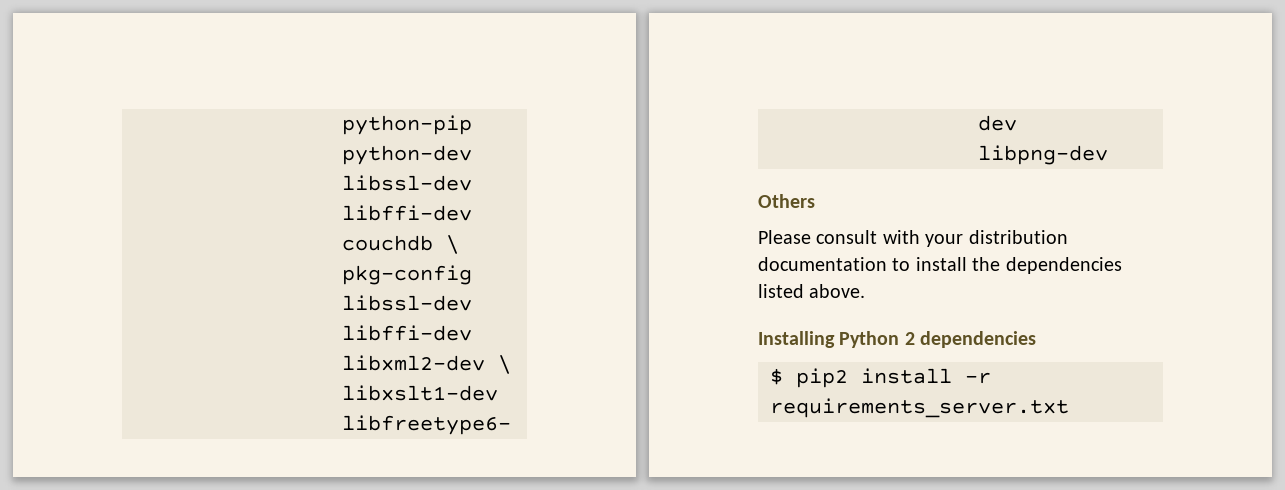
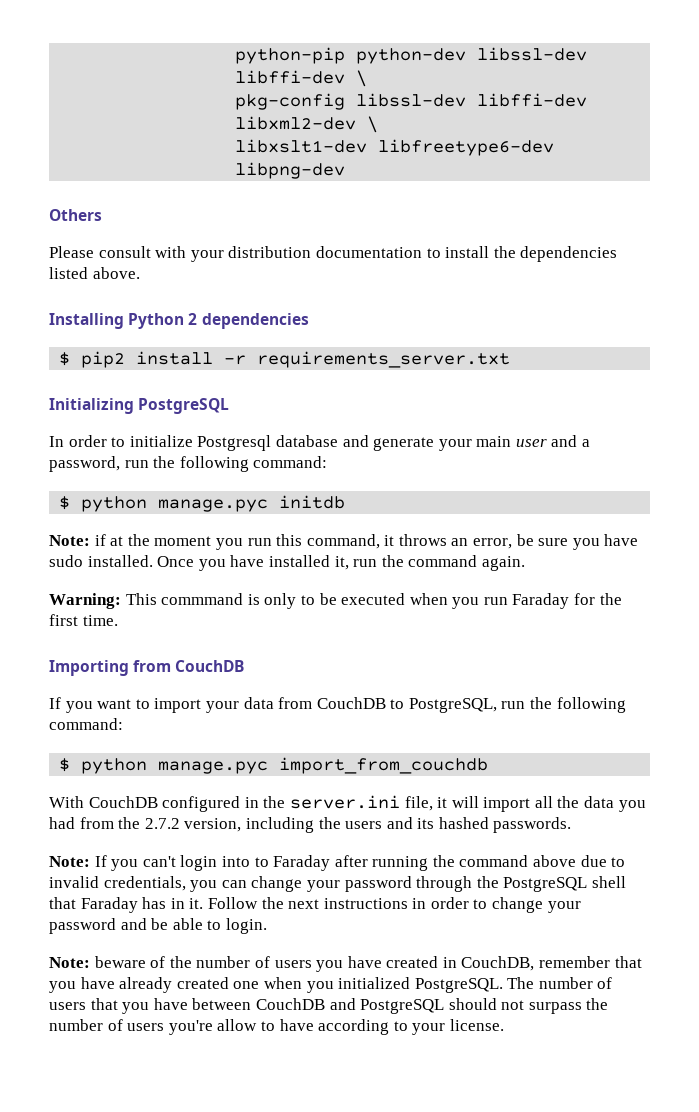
[342,235,433,251] couchdb -> (346, 77) none
(1069, 408) none -> [49,398,230,414] [49,435,591,451] [49,456,328,472] [59,495,346,512] [49,534,639,550] [49,555,525,571] [49,593,622,609] [49,614,118,626] [49,660,245,676] [49,697,626,713] [49,718,123,730] [59,757,489,774] [49,795,646,812] [49,817,572,833] [49,855,626,871] [49,876,626,892] [49,897,581,913] [49,918,267,934] [49,956,642,972] [49,977,613,993] [49,998,609,1014] [49,1019,504,1035] // Initializing PostgreSQL // In order to initialize Postgresql database and generate your main user and a password, run the following command: // $ python manage.pyc initdb // Note: if at the moment you run this command, it throws an error, be sure you have sudo installed. Once you have installed it, run the command again. // Warning: This commmand is only to be executed when you run Faraday for the first time. // Importing from CouchDB // If you want to import your data from CouchDB to PostgreSQL, run the following command: // $ python manage.pyc import_from_couchdb // With CouchDB configured in the server.ini file, it will import all the data you had from the 2.7.2 version, including the users and its hashed passwords. // Note: If you can't login into to Faraday after running the command above due to invalid credentials, you can change your password through the PostgreSQL shell that Faraday has in it. Follow the next instructions in order to change your password and be able to login. // Note: beware of the number of users you have created in CouchDB, remember that you have already created one when you initialized PostgreSQL. The number of users that you have between CouchDB and PostgreSQL should not surpass the number of users you're allow to have according to your license.

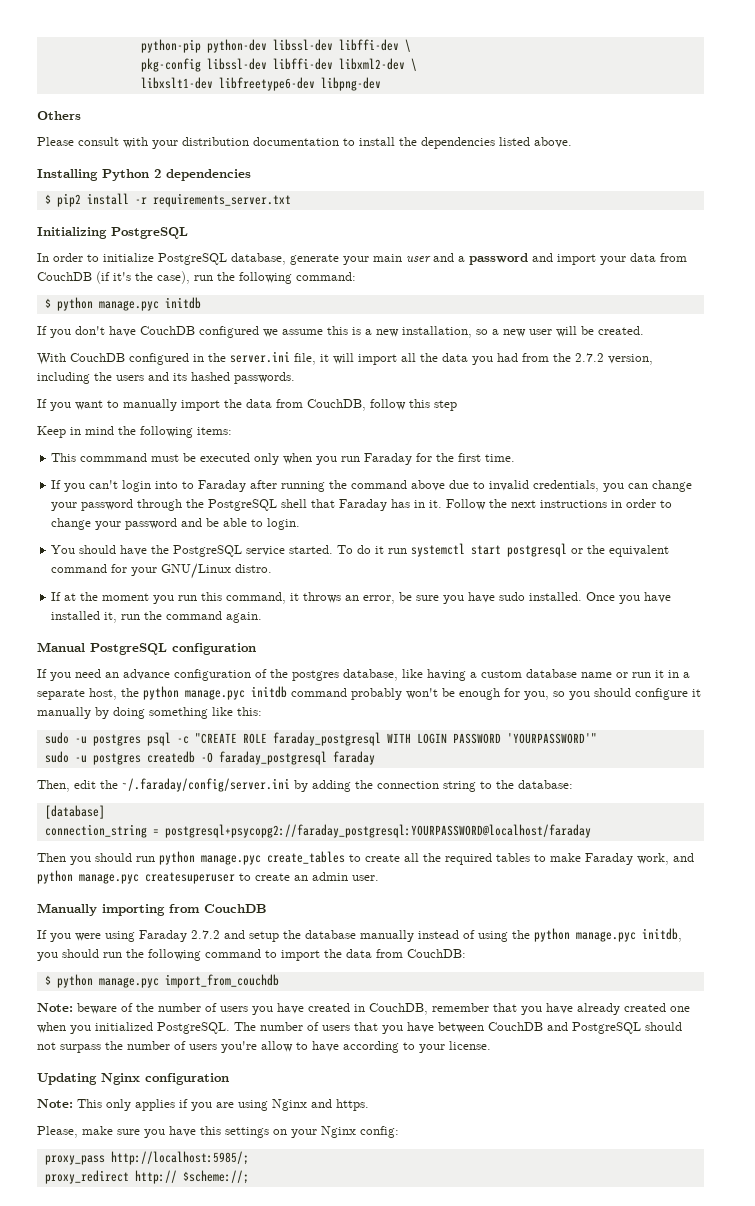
[197,435,369,451] Postgresql database and -> [158,253,286,265] PostgreSQL database,
[49,456,120,472] password, -> [469,253,687,265] [37,271,190,284] password and import your data from CouchDB (if it's the case),
[49,534,639,550] [49,555,525,571] [49,593,622,609] [49,614,118,626] [49,660,245,676] [49,697,626,713] [49,718,123,730] [59,757,489,774] Note: if at the moment you run this command, it throws an error, be sure you have sudo installed. Once you have installed it, run the command again. // Warning: This commmand is only to be executed when you run Faraday for the first time. // Importing from CouchDB // If you want to import your data from CouchDB to PostgreSQL, run the following command: // $ python manage.pyc import_from_couchdb -> [37,326,644,338] If you don't have CouchDB configured we assume this is a new installation, so a new user will be created.
[49,856,90,867] Note: -> [37,399,457,411] [37,426,232,438] [51,453,516,465] If you want to manually import the data from CouchDB, follow this step // Keep in mind the following items: // This commmand must be executed only when you run Faraday for the first time. //
(267, 926) none -> [51,543,670,557] [51,563,273,579] [51,592,672,604] [51,611,263,623] [37,642,256,655] [37,669,690,681] [37,686,701,700] [37,707,262,719] [44,732,597,746] [44,751,375,765] [37,778,573,792] [44,805,105,819] [44,824,591,838] [37,851,694,865] [37,870,379,884] [37,903,267,916] [37,928,682,942] [37,949,466,961] [44,974,279,988] // You should have the PostgreSQL service started. To do it run systemctl start postgresql or the equivalent command for your GNU/Linux distro. // If at the moment you run this command, it throws an error, be sure you have sudo installed. Once you have installed it, run the command again. // Manual PostgreSQL configuration // If you need an advance configuration of the postgres database, like having a custom database name or run it in a separate host, the python manage.pyc initdb command probably won't be enough for you, so you should configure it manually by doing something like this: // sudo -u postgres psql -c "CREATE ROLE faraday_postgresql WITH LOGIN PASSWORD 'YOURPASSWORD'" // sudo -u postgres createdb -O faraday_postgresql faraday // Then, edit the ~/.faraday/config/server.ini by adding the connection string to the database: // [database] // connection_string = postgresql+psycopg2://faraday_postgresql:YOURPASSWORD@localhost/faraday // Then you should run python manage.pyc create_tables to create all the required tables to make Faraday work, and python manage.pyc createsuperuser to create an admin user. // Manually importing from CouchDB // If you were using Faraday 2.7.2 and setup the database manually instead of using the python manage.pyc initdb, you should run the following command to import the data from CouchDB: // $ python manage.pyc import_from_couchdb
(504, 1025) none -> [37,1073,229,1085] [37,1099,369,1111] [37,1126,399,1138] [44,1151,249,1165] [44,1170,249,1184] // Updating Nginx configuration // Note: This only applies if you are using Nginx and https. // Please, make sure you have this settings on your Nginx config: // proxy_pass http://localhost:5985/; // proxy_redirect http:// $scheme://;

